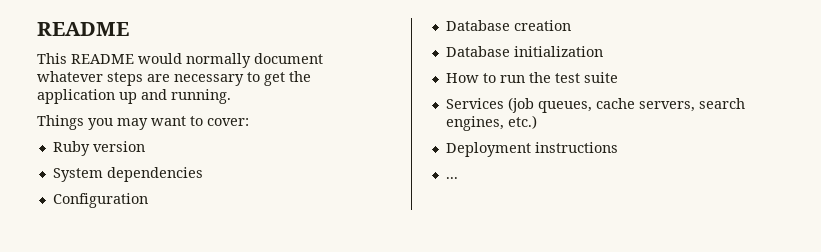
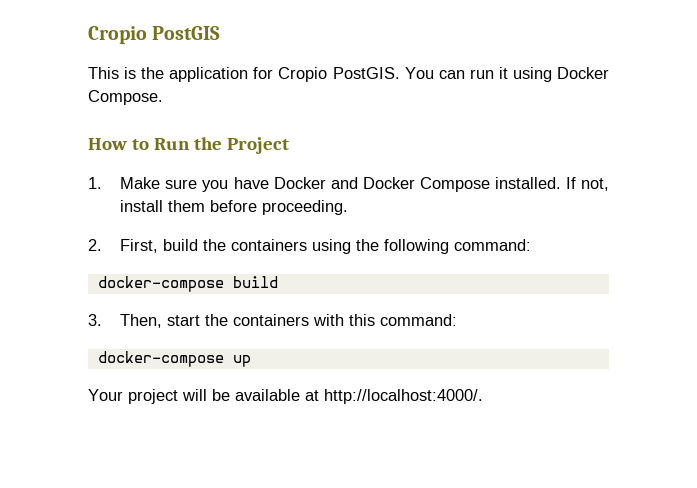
[37,22,129,36] README -> [88,26,221,44] Cropio PostGIS
[71,53,323,68] [37,71,311,86] [37,89,231,104] [37,115,249,130] [52,141,145,156] [52,167,203,182] [52,193,148,208] [445,20,571,31] [445,46,603,57] [445,72,618,83] [445,97,745,113] [445,115,537,131] [445,142,618,157] [445,177,458,179] README would normally document whatever steps are necessary to get the application up and running. // Things you may want to cover: // Ruby version // System dependencies // Configuration // Database creation // Database initialization // How to run the test suite // Services (job queues, cache servers, search engines, etc.) // Deployment instructions // ... -> [124,67,609,82] [88,90,163,105] [88,137,289,154] [88,177,609,192] [120,200,349,215] [88,239,532,254] [97,276,278,292] [88,314,458,328] [97,351,251,367] [88,389,483,404] is the application for Cropio PostGIS. You can run it using Docker Compose. // How to Run the Project // 1. Make sure you have Docker and Docker Compose installed. If not, install them before proceeding. // 2. First, build the containers using the following command: // docker-compose build // 3. Then, start the containers with this command: // docker-compose up // Your project will be available at http://localhost:4000/.

